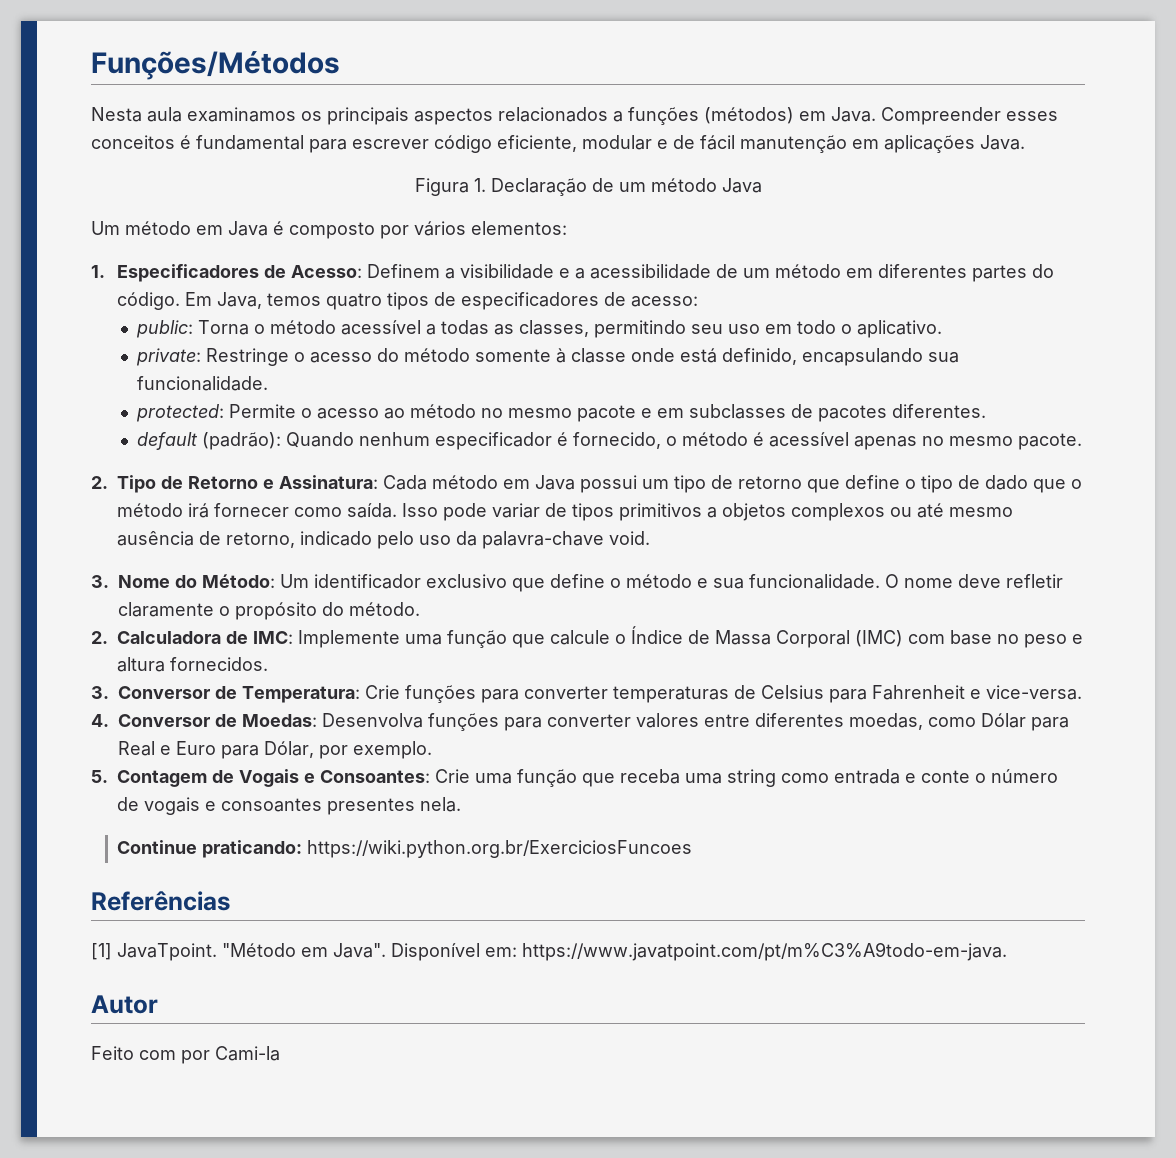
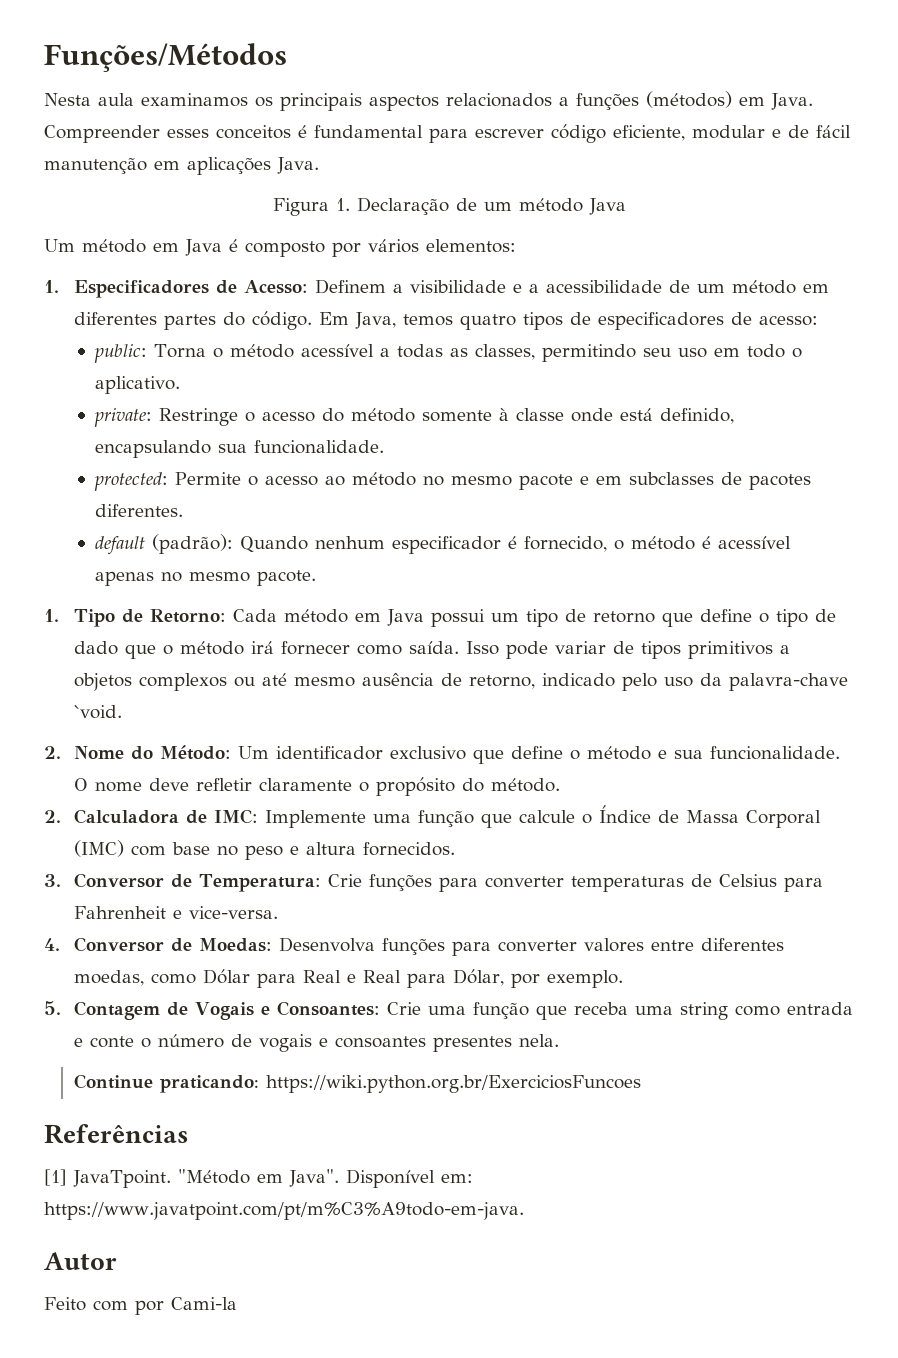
[91,476,108,489] 2. -> [44,609,59,622] 1.
[188,475,379,489] Retorno e Assinatura: -> [149,609,226,623] Retorno:
[609,531,651,545] [91,575,109,588] void. // 3. -> [73,705,122,719] [44,746,61,759] `void. // 2.
[176,741,216,755] Euro -> [362,970,401,983] Real

